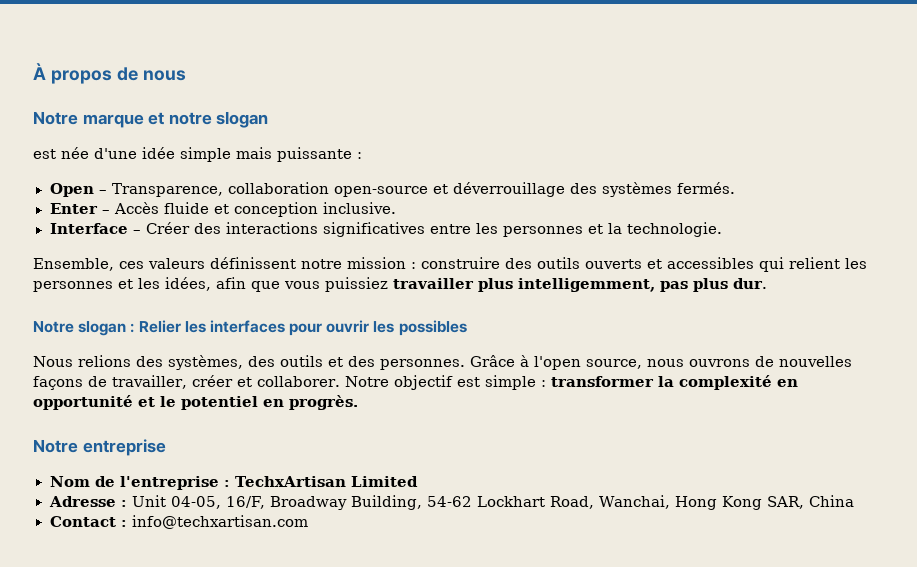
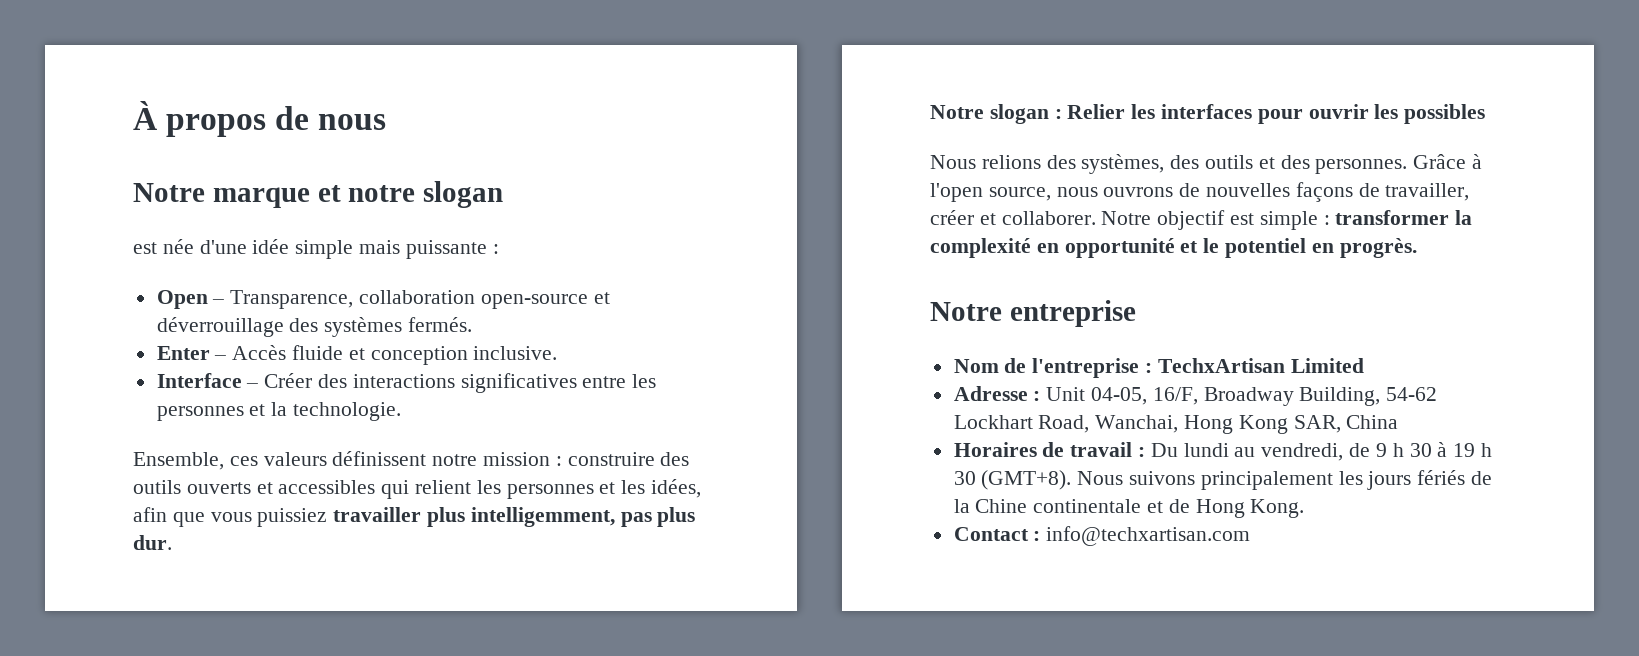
(855, 501) none -> [953,442,1492,461] [953,470,1493,490] [953,499,1305,518] // Horaires de travail : Du lundi au vendredi, de 9 h 30 à 19 h 30 (GMT+8). Nous suivons principalement les jours fériés de la Chine continentale et de Hong Kong.

